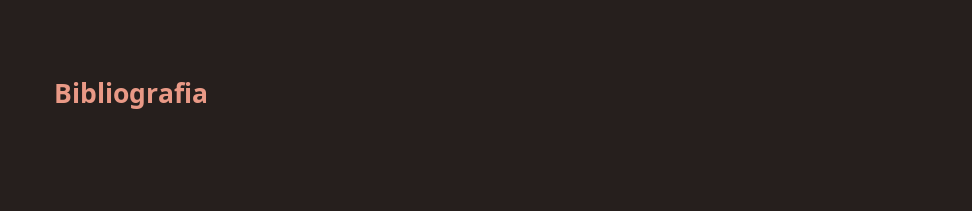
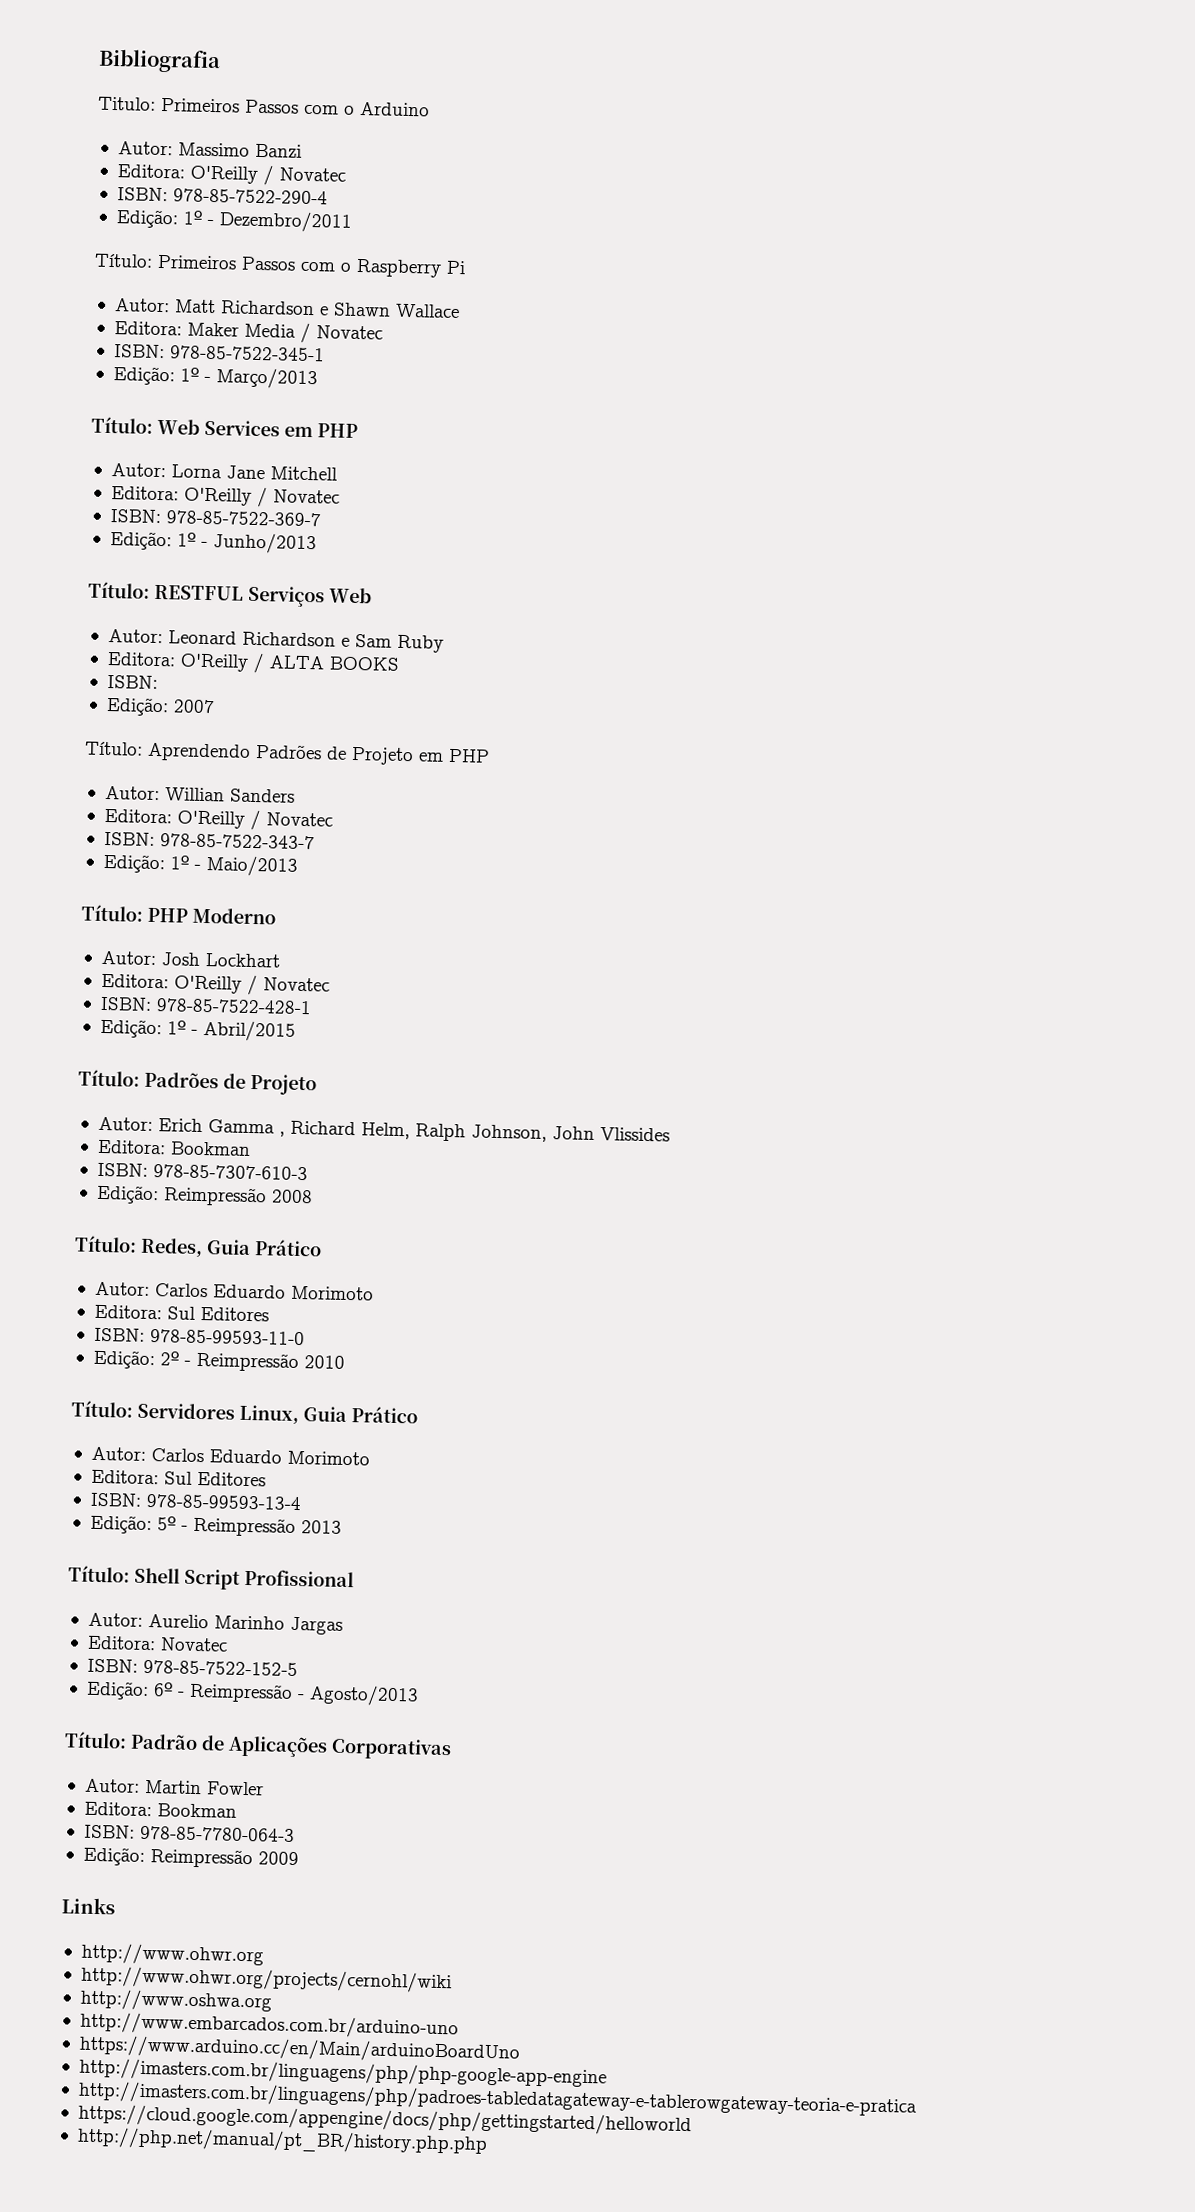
(208, 95) none -> [98,96,430,117] [117,141,302,158] [116,164,346,186] [116,187,328,205] [115,209,353,233] [94,253,466,278] [113,298,460,319] [113,321,383,344] [113,344,325,362] [112,366,318,390] [91,416,358,439] [110,463,338,481] [110,486,340,508] [109,509,321,527] [109,531,317,555] [88,581,372,608] [107,628,444,653] [106,651,400,674] [106,674,158,690] [105,696,215,717] [85,741,490,766] [104,785,295,803] [103,808,333,831] [103,831,315,850] [102,853,298,877] [81,904,276,925] [100,950,281,968] [100,973,330,996] [99,996,312,1015] [99,1018,296,1042] [78,1069,317,1096] [97,1116,670,1142] [96,1139,251,1156] [96,1162,308,1181] [95,1184,313,1207] [74,1235,322,1258] [94,1281,374,1301] [93,1304,269,1322] [93,1327,305,1346] [92,1349,345,1373] [71,1400,418,1425] [90,1446,370,1466] [90,1469,266,1487] [89,1492,302,1511] [89,1514,342,1537] [68,1565,354,1590] [87,1612,343,1635] [86,1635,228,1652] [86,1658,298,1677] [85,1680,419,1707] [64,1731,452,1761] [84,1778,264,1796] [83,1801,237,1818] [83,1824,295,1843] [82,1846,299,1869] [61,1897,115,1915] [80,1942,264,1967] [80,1965,452,1994] [79,1988,272,2013] [79,2011,459,2040] [78,2034,521,2064] [78,2057,607,2089] [77,2080,917,2118] [77,2103,692,2137] [76,2126,488,2155] // Titulo: Primeiros Passos com o Arduino // Autor: Massimo Banzi // Editora: O'Reilly / Novatec // ISBN: 978-85-7522-290-4 // Edição: 1º - Dezembro/2011 // Título: Primeiros Passos com o Raspberry Pi // Autor: Matt Richardson e Shawn Wallace // Editora: Maker Media / Novatec // ISBN: 978-85-7522-345-1 // Edição: 1º - Março/2013 // Título: Web Services em PHP // Autor: Lorna Jane Mitchell // Editora: O'Reilly / Novatec // ISBN: 978-85-7522-369-7 // Edição: 1º - Junho/2013 // Título: RESTFUL Serviços Web // Autor: Leonard Richardson e Sam Ruby // Editora: O'Reilly / ALTA BOOKS // ISBN: // Edição: 2007 // Título: Aprendendo Padrões de Projeto em PHP // Autor: Willian Sanders // Editora: O'Reilly / Novatec // ISBN: 978-85-7522-343-7 // Edição: 1º - Maio/2013 // Título: PHP Moderno // Autor: Josh Lockhart // Editora: O'Reilly / Novatec // ISBN: 978-85-7522-428-1 // Edição: 1º - Abril/2015 // Título: Padrões de Projeto // Autor: Erich Gamma , Richard Helm, Ralph Johnson, John Vlissides // Editora: Bookman // ISBN: 978-85-7307-610-3 // Edição: Reimpressão 2008 // Título: Redes, Guia Prático // Autor: Carlos Eduardo Morimoto // Editora: Sul Editores // ISBN: 978-85-99593-11-0 // Edição: 2º - Reimpressão 2010 // Título: Servidores Linux, Guia Prático // Autor: Carlos Eduardo Morimoto // Editora: Sul Editores // ISBN: 978-85-99593-13-4 // Edição: 5º - Reimpressão 2013 // Título: Shell Script Profissional // Autor: Aurelio Marinho Jargas // Editora: Novatec // ISBN: 978-85-7522-152-5 // Edição: 6º - Reimpressão - Agosto/2013 // Título: Padrão de Aplicações Corporativas // Autor: Martin Fowler // Editora: Bookman // ISBN: 978-85-7780-064-3 // Edição: Reimpressão 2009 // Links // http://www.ohwr.org // http://www.ohwr.org/projects/cernohl/wiki // http://www.oshwa.org // http://www.embarcados.com.br/arduino-uno // https://www.arduino.cc/en/Main/arduinoBoardUno // http://imasters.com.br/linguagens/php/php-google-app-engine // http://imasters.com.br/linguagens/php/padroes-tabledatagateway-e-tablerowgateway-teoria-e-pratica // https://cloud.google.com/appengine/docs/php/gettingstarted/helloworld // http://php.net/manual/pt_BR/history.php.php

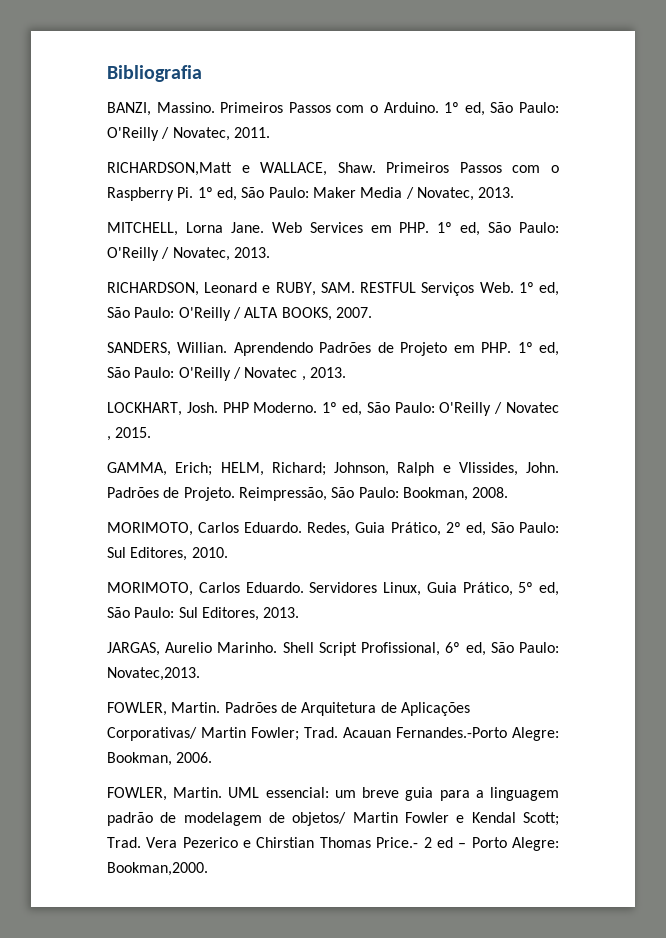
[98,96,430,117] [117,141,302,158] [116,164,346,186] [116,187,328,205] [115,209,353,233] [94,253,153,268] Titulo: Primeiros Passos com o Arduino // Autor: Massimo Banzi // Editora: O'Reilly / Novatec // ISBN: 978-85-7522-290-4 // Edição: 1º - Dezembro/2011 // Título: -> [107,102,560,116] [107,127,270,141] [107,162,376,176] BANZI, Massino. Primeiros Passos com o Arduino. 1º ed, São Paulo: O'Reilly / Novatec, 2011. // RICHARDSON,Matt e WALLACE, Shaw.
[446,260,466,275] [113,298,460,319] [113,321,383,344] [113,344,325,362] [112,366,318,390] [91,416,358,439] [110,463,338,481] [110,486,340,508] [109,509,321,527] [109,531,317,555] [88,581,372,608] [107,628,444,653] [106,651,400,674] [106,674,158,690] [105,696,215,717] [85,741,143,756] Pi // Autor: Matt Richardson e Shawn Wallace // Editora: Maker Media / Novatec // ISBN: 978-85-7522-345-1 // Edição: 1º - Março/2013 // Título: Web Services em PHP // Autor: Lorna Jane Mitchell // Editora: O'Reilly / Novatec // ISBN: 978-85-7522-369-7 // Edição: 1º - Junho/2013 // Título: RESTFUL Serviços Web // Autor: Leonard Richardson e Sam Ruby // Editora: O'Reilly / ALTA BOOKS // ISBN: // Edição: 2007 // Título: -> [177,187,515,201] [107,222,559,236] [107,247,270,261] [107,282,559,296] [107,307,372,321] [107,342,228,356] Pi. 1º ed, São Paulo: Maker Media / Novatec, 2013. // MITCHELL, Lorna Jane. Web Services em PHP. 1º ed, São Paulo: O'Reilly / Novatec, 2013. // RICHARDSON, Leonard e RUBY, SAM. RESTFUL Serviços Web. 1º ed, São Paulo: O'Reilly / ALTA BOOKS, 2007. // SANDERS, Willian.
[448,748,490,763] [104,785,295,803] [103,808,333,831] [103,831,315,850] [102,853,298,877] [81,904,276,925] [100,950,281,968] [100,973,330,996] [99,996,312,1015] [99,1018,296,1042] [78,1069,317,1096] [97,1116,670,1142] [96,1139,251,1156] [96,1162,308,1181] [95,1184,313,1207] [74,1235,322,1258] [94,1281,374,1301] [93,1304,269,1322] [93,1327,305,1346] [92,1349,345,1373] [71,1400,418,1425] [90,1446,370,1466] [90,1469,266,1487] [89,1492,302,1511] [89,1514,342,1537] [68,1565,354,1590] [87,1612,343,1635] [86,1635,228,1652] [86,1658,298,1677] [85,1680,419,1707] [64,1731,452,1761] [84,1778,264,1796] [83,1801,237,1818] [83,1824,295,1843] [82,1846,299,1869] [61,1897,115,1915] [80,1942,264,1967] [80,1965,452,1994] [79,1988,272,2013] [79,2011,459,2040] [78,2034,521,2064] [78,2057,607,2089] [77,2080,917,2118] [77,2103,692,2137] [76,2126,488,2155] PHP // Autor: Willian Sanders // Editora: O'Reilly / Novatec // ISBN: 978-85-7522-343-7 // Edição: 1º - Maio/2013 // Título: PHP Moderno // Autor: Josh Lockhart // Editora: O'Reilly / Novatec // ISBN: 978-85-7522-428-1 // Edição: 1º - Abril/2015 // Título: Padrões de Projeto // Autor: Erich Gamma , Richard Helm, Ralph Johnson, John Vlissides // Editora: Bookman // ISBN: 978-85-7307-610-3 // Edição: Reimpressão 2008 // Título: Redes, Guia Prático // Autor: Carlos Eduardo Morimoto // Editora: Sul Editores // ISBN: 978-85-99593-11-0 // Edição: 2º - Reimpressão 2010 // Título: Servidores Linux, Guia Prático // Autor: Carlos Eduardo Morimoto // Editora: Sul Editores // ISBN: 978-85-99593-13-4 // Edição: 5º - Reimpressão 2013 // Título: Shell Script Profissional // Autor: Aurelio Marinho Jargas // Editora: Novatec // ISBN: 978-85-7522-152-5 // Edição: 6º - Reimpressão - Agosto/2013 // Título: Padrão de Aplicações Corporativas // Autor: Martin Fowler // Editora: Bookman // ISBN: 978-85-7780-064-3 // Edição: Reimpressão 2009 // Links // http://www.ohwr.org // http://www.ohwr.org/projects/cernohl/wiki // http://www.oshwa.org // http://www.embarcados.com.br/arduino-uno // https://www.arduino.cc/en/Main/arduinoBoardUno // http://imasters.com.br/linguagens/php/php-google-app-engine // http://imasters.com.br/linguagens/php/padroes-tabledatagateway-e-tablerowgateway-teoria-e-pratica // https://cloud.google.com/appengine/docs/php/gettingstarted/helloworld // http://php.net/manual/pt_BR/history.php.php -> [481,342,560,356] [107,367,346,381] [107,402,559,416] [107,427,152,441] [107,462,559,476] [107,487,509,501] [107,522,559,536] [107,547,228,561] [107,582,559,596] [107,607,300,621] [107,642,559,656] [107,667,200,681] [107,702,470,716] [107,727,559,741] [107,752,213,766] [107,787,559,801] [107,812,559,826] [107,837,560,851] [107,862,208,876] PHP. 1º ed, São Paulo: O'Reilly / Novatec , 2013. // LOCKHART, Josh. PHP Moderno. 1º ed, São Paulo: O'Reilly / Novatec , 2015. // GAMMA, Erich; HELM, Richard; Johnson, Ralph e Vlissides, John. Padrões de Projeto. Reimpressão, São Paulo: Bookman, 2008. // MORIMOTO, Carlos Eduardo. Redes, Guia Prático, 2º ed, São Paulo: Sul Editores, 2010. // MORIMOTO, Carlos Eduardo. Servidores Linux, Guia Prático, 5º ed, São Paulo: Sul Editores, 2013. // JARGAS, Aurelio Marinho. Shell Script Profissional, 6º ed, São Paulo: Novatec,2013. // FOWLER, Martin. Padrões de Arquitetura de Aplicações Corporativas/ Martin Fowler; Trad. Acauan Fernandes.-Porto Alegre: Bookman, 2006. // FOWLER, Martin. UML essencial: um breve guia para a linguagem padrão de modelagem de objetos/ Martin Fowler e Kendal Scott; Trad. Vera Pezerico e Chirstian Thomas Price.- 2 ed – Porto Alegre: Bookman,2000.

